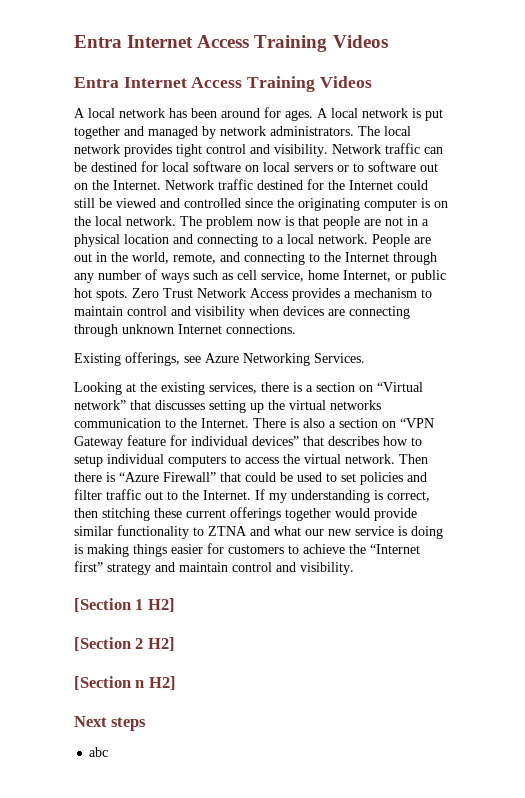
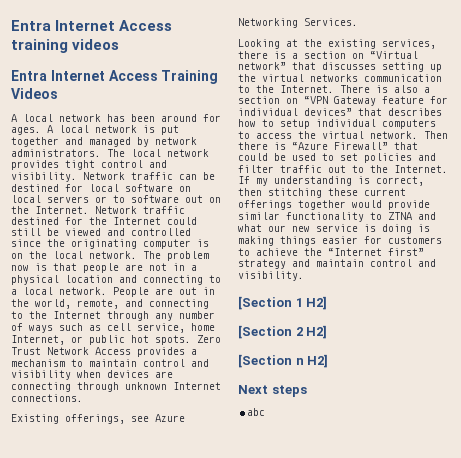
[74,35,388,52] Entra Internet Access Training Videos -> [11,20,173,31] [11,39,120,53] Entra Internet Access training videos

